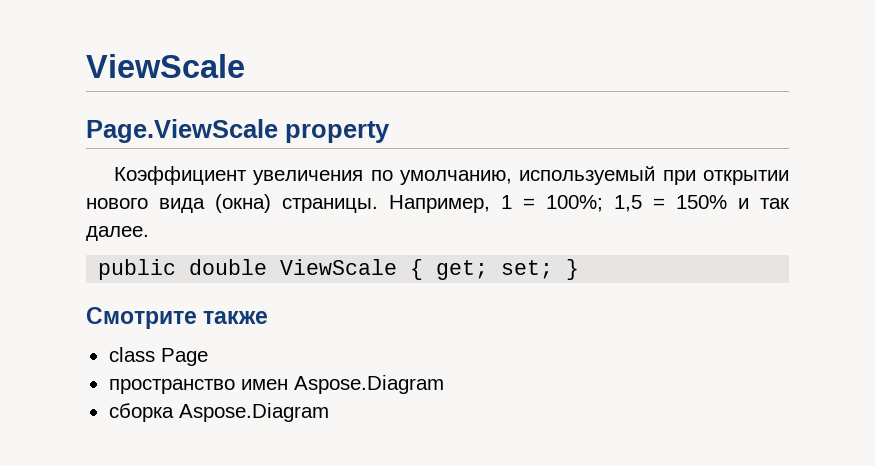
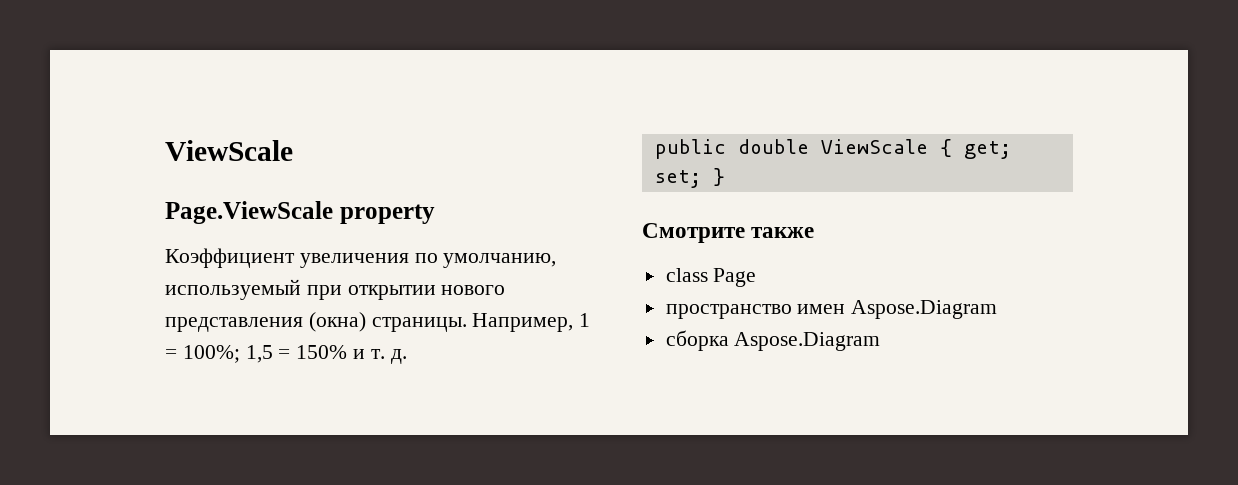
[159,198,205,213] вида -> [165,317,303,332] представления
[760,198,790,209] [86,226,149,241] так далее. -> [370,349,407,364] т. д.

